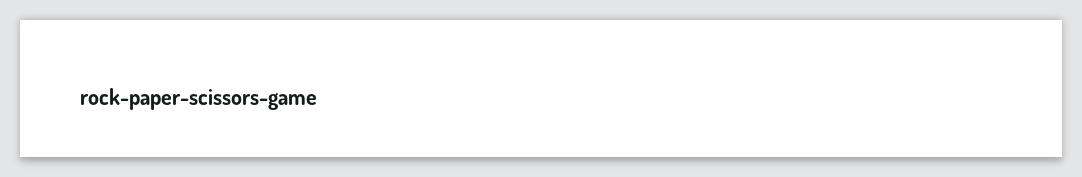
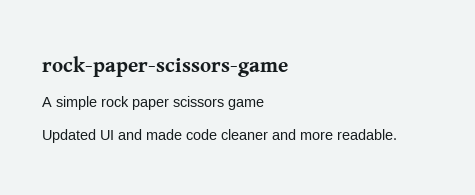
(317, 99) none -> [42,96,264,110] [42,129,397,143] // A simple rock paper scissors game // Updated UI and made code cleaner and more readable.

